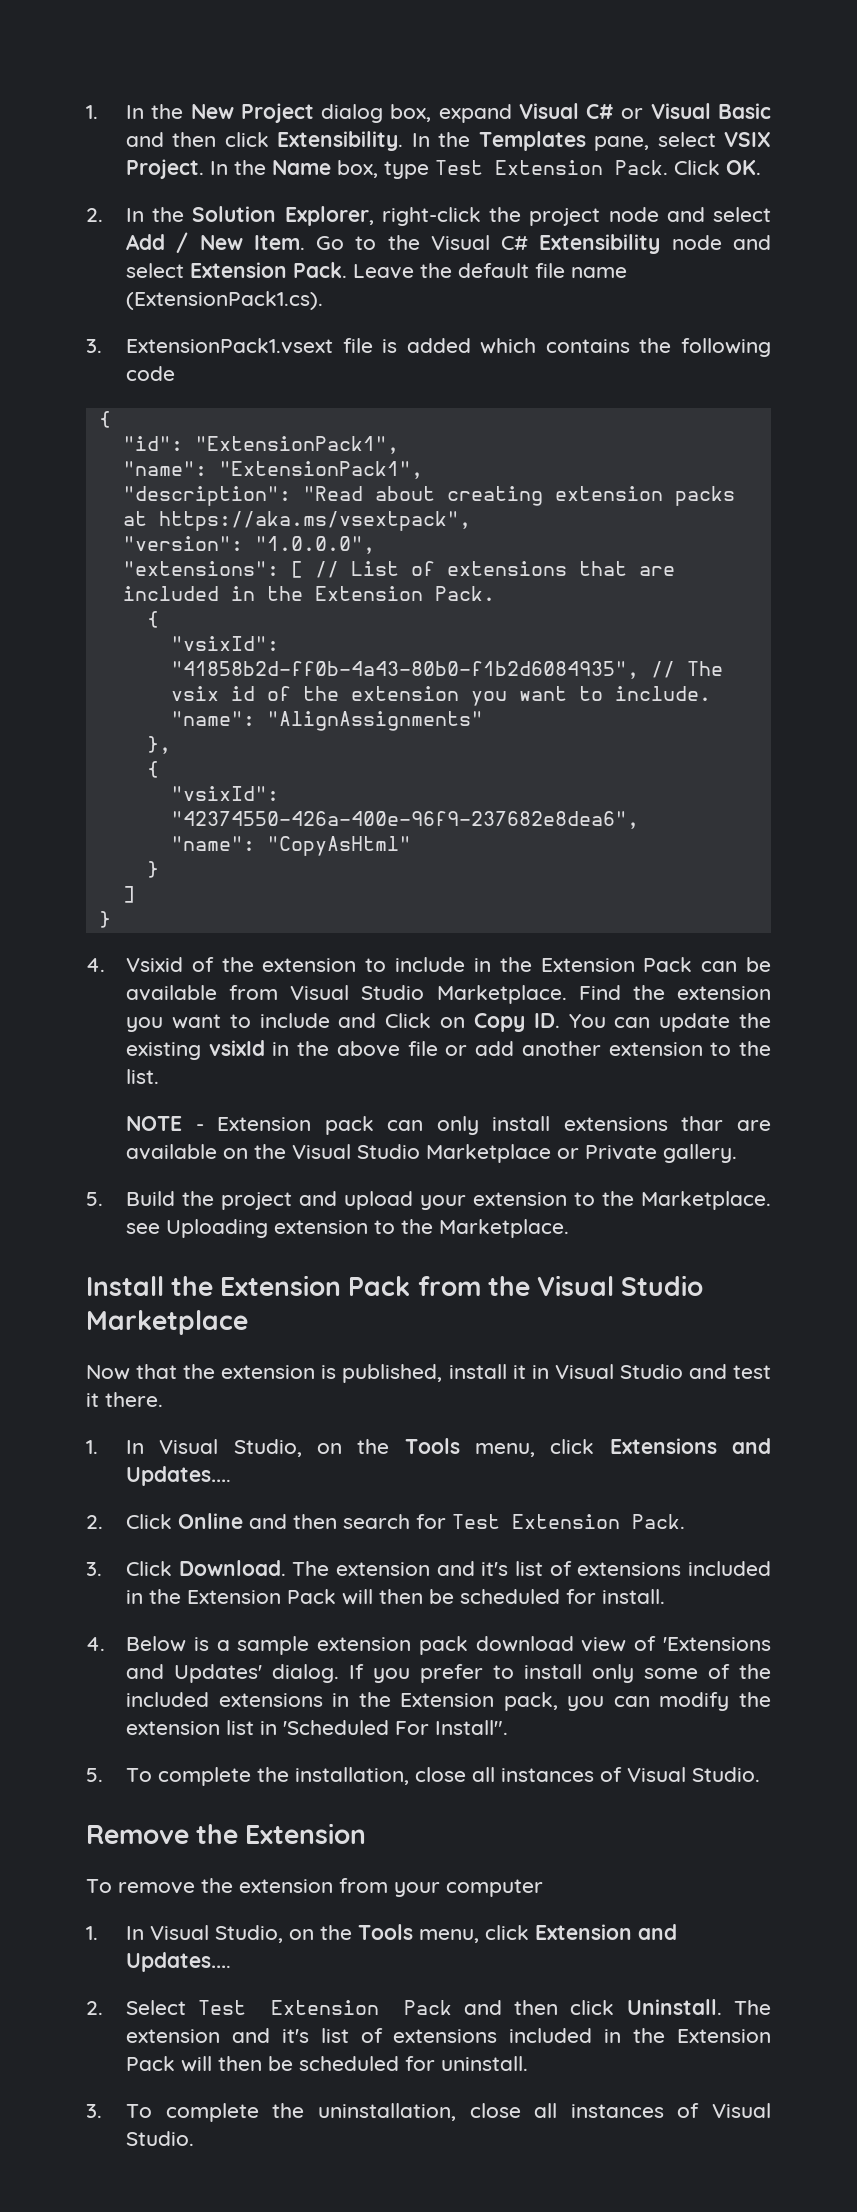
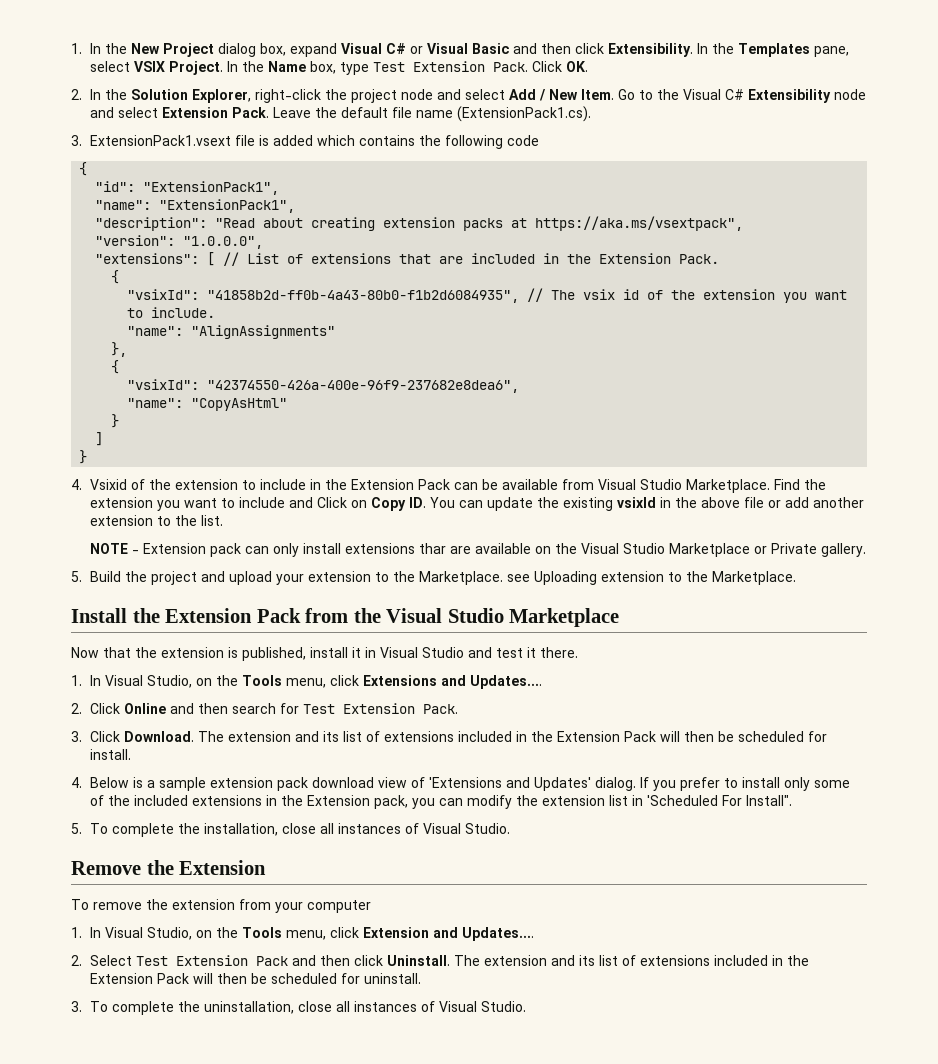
[481,1562,509,1576] it's -> [323,731,340,742] its
[281,2029,309,2043] it's -> [579,955,596,966] its

